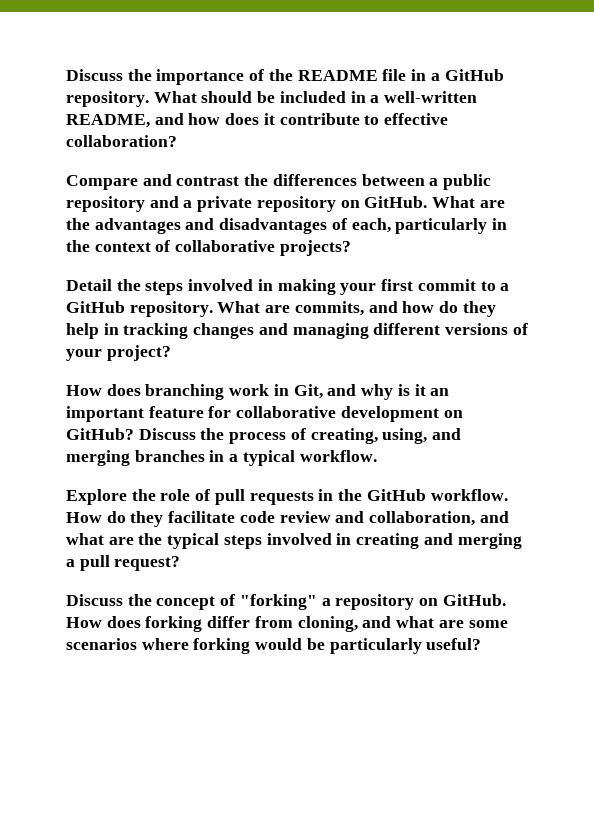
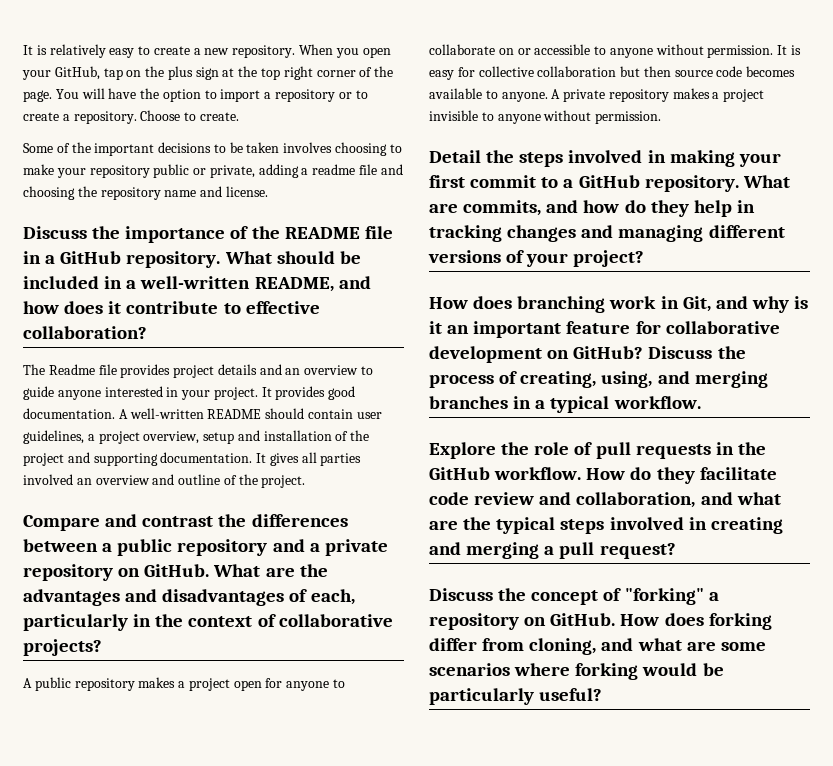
(66, 75) none -> [23,44,391,58] [22,66,394,80] [23,88,368,102] [23,110,239,124] [23,142,402,156] [23,164,403,178] [23,186,268,200] It is relatively easy to create a new repository. When you open your GitHub, tap on the plus sign at the top right corner of the page. You will have the option to import a repository or to create a repository. Choose to create. // Some of the important decisions to be taken involves choosing to make your repository public or private, adding a readme file and choosing the repository name and license. //
(177, 141) none -> [23,364,374,378] [23,386,356,400] [23,408,382,419] [23,430,370,444] [23,452,362,466] [23,474,306,488] // The Readme file provides project details and an overview to guide anyone interested in your project. It provides good documentation. A well-written README should contain user guidelines, a project overview, setup and installation of the project and supporting documentation. It gives all parties involved an overview and outline of the project.
(351, 248) none -> [23,677,346,691] [429,44,802,58] [429,66,796,80] [429,88,765,102] [429,110,662,124] // A public repository makes a project open for anyone to collaborate on or accessible to anyone without permission. It is easy for collective collaboration but then source code becomes available to anyone. A private repository makes a project invisible to anyone without permission.

